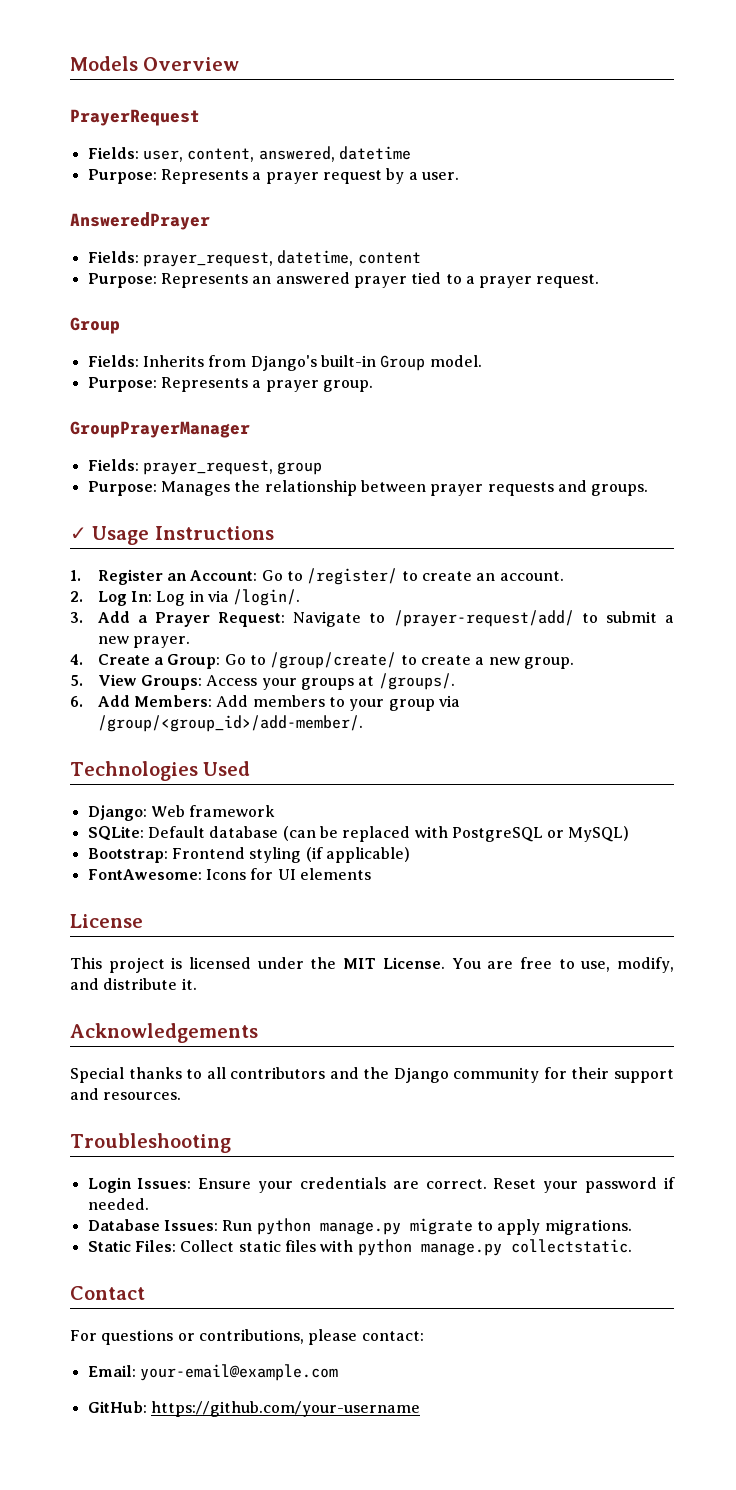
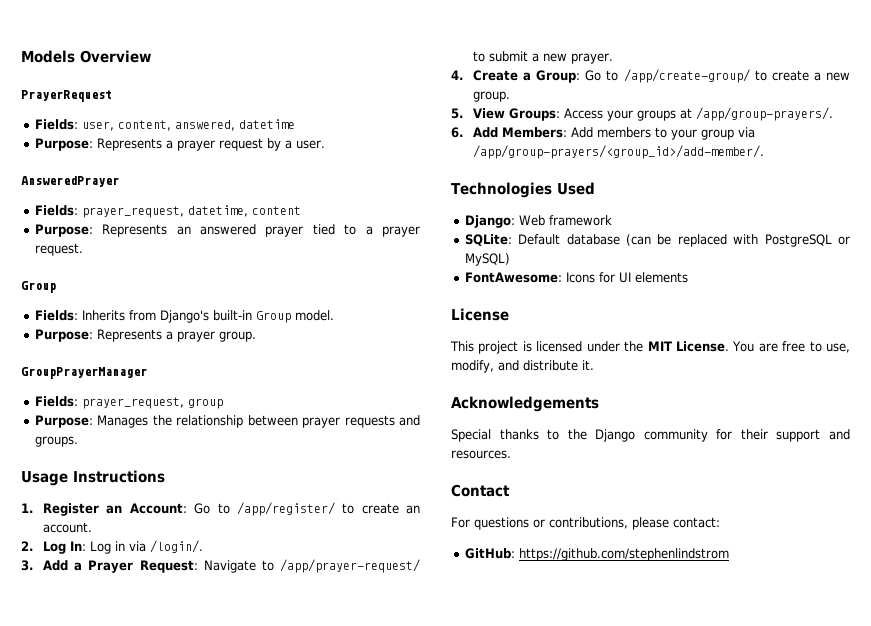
[70,527,87,540] ✓ -> (78, 441) none
[307,568,398,585] /register/ -> [236,502,335,516] /app/register/
[393,610,574,627] /prayer-request/add/ -> [280,559,420,573] /app/prayer-request/
[270,652,397,669] /group/create/ -> [623,69,750,83] /app/create-group/
[378,673,455,690] /groups/. -> [695,107,833,121] /app/group-prayers/.
[97,715,363,732] /group/<group_id>/add-member/. -> [472,145,764,159] /app/group-prayers/<group_id>/add-member/.
[87,847,410,863] // Bootstrap: Frontend styling (if applicable) -> (510, 259) none
[206,1067,359,1079] all contributors and -> (560, 434) none
[70,1133,231,1153] [87,1177,676,1193] [87,1198,149,1210] [87,1218,632,1235] [87,1239,632,1256] // Troubleshooting // Login Issues: Ensure your credentials are correct. Reset your password if needed. // Database Issues: Run python manage.py migrate to apply migrations. // Static Files: Collect static files with python manage.py collectstatic. -> (511, 454) none
[87,1364,338,1381] // Email: your-email@example.com -> (720, 522) none
[150,1401,420,1417] https://github.com/your-username -> [518,548,729,561] https://github.com/stephenlindstrom

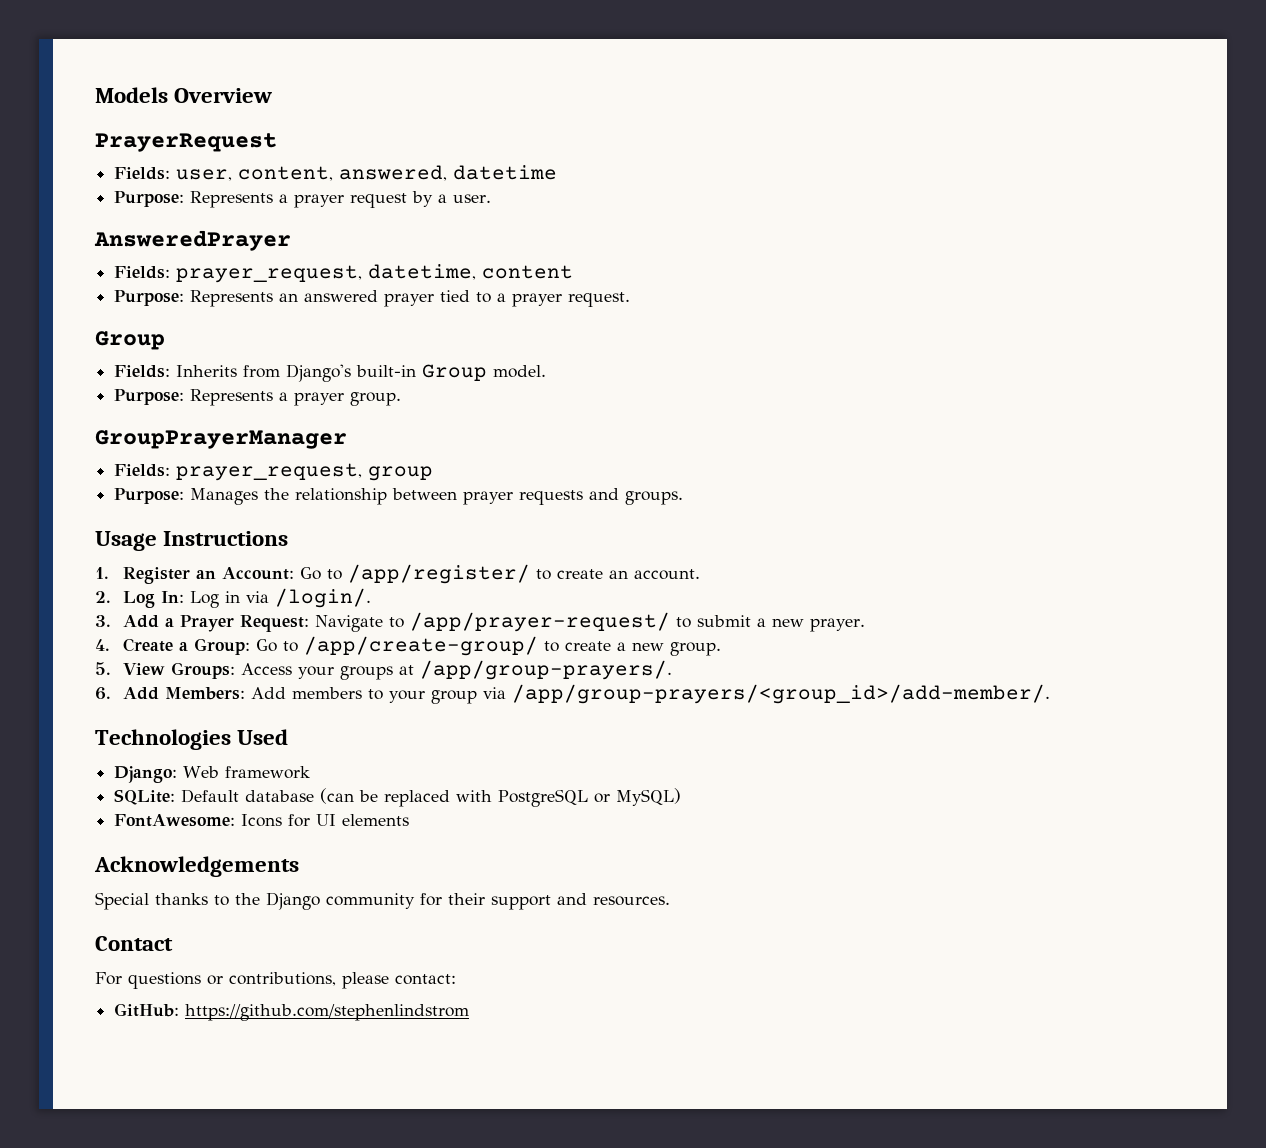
[451,308,509,321] [450,341,850,354] [451,360,594,373] // License // This project is licensed under the MIT License. You are free to use, modify, and distribute it. -> (410, 820) none

